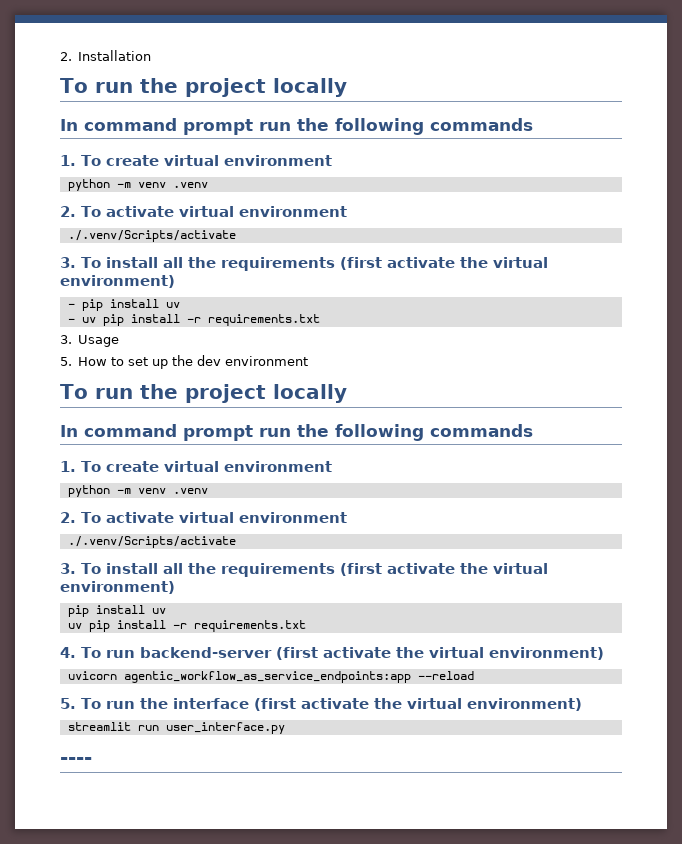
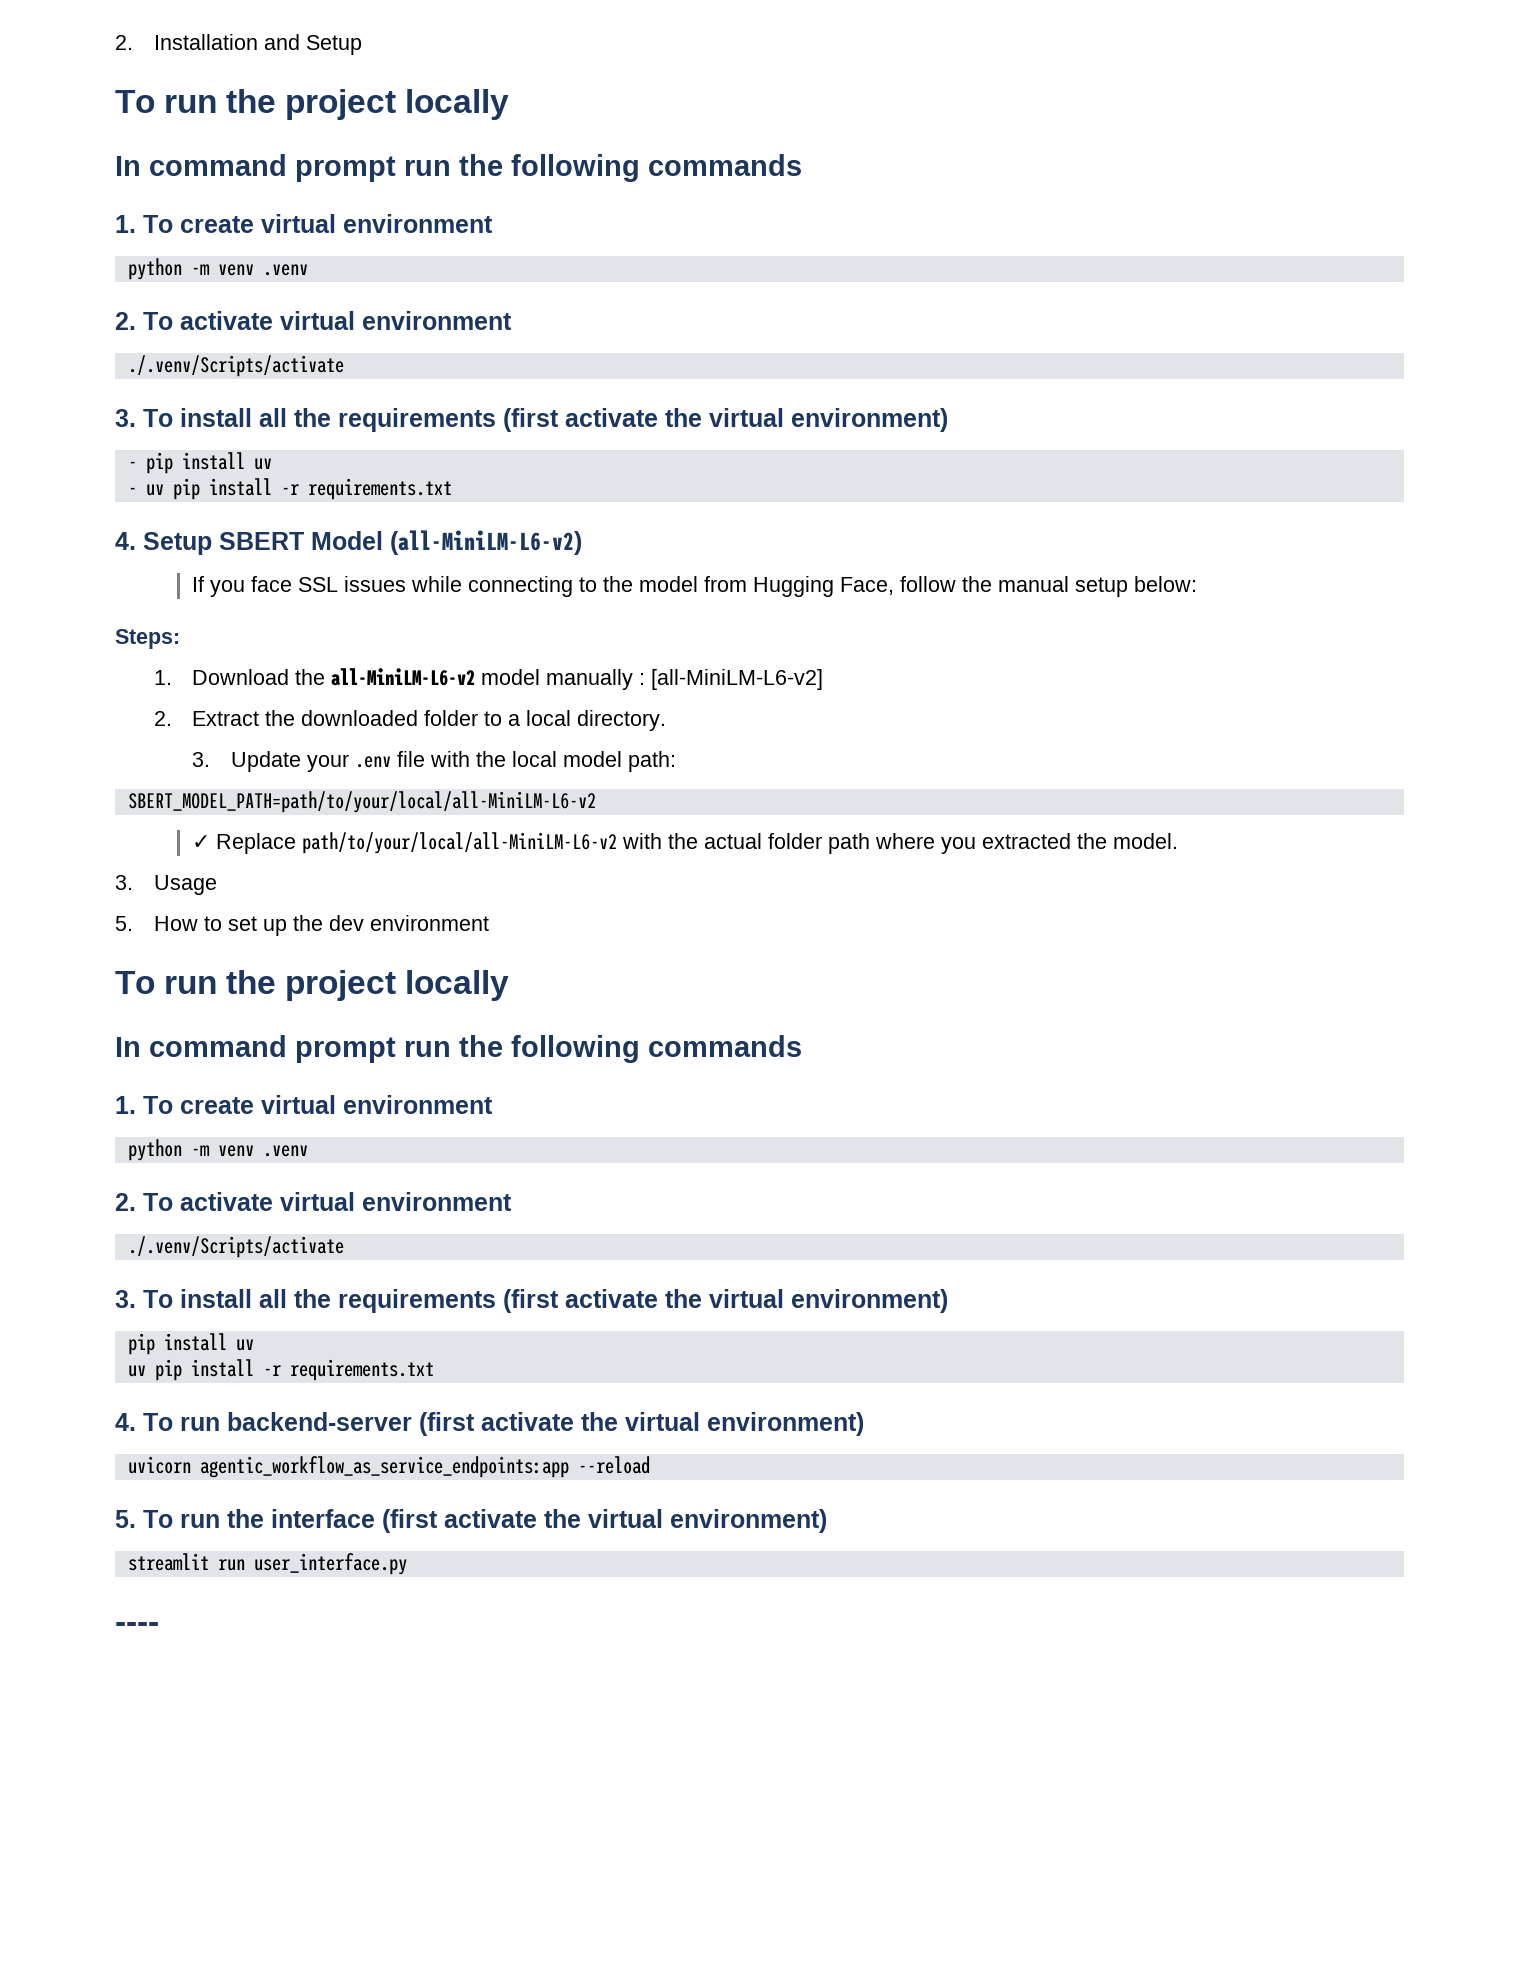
(152, 55) none -> [263,34,362,55] and Setup
(320, 320) none -> [115,530,582,555] [192,576,1198,597] [115,629,180,649] [153,668,824,690] [153,710,667,731] [192,751,676,772] [127,791,596,813] [192,832,1179,854] // 4. Setup SBERT Model (all-MiniLM-L6-v2) // If you face SSL issues while connecting to the model from Hugging Face, follow the manual setup below: // Steps: // 1. Download the all-MiniLM-L6-v2 model manually : [all-MiniLM-L6-v2] // 2. Extract the downloaded folder to a local directory. // 3. Update your .env file with the local model path: // SBERT_MODEL_PATH=path/to/your/local/all-MiniLM-L6-v2 // ✓ Replace path/to/your/local/all-MiniLM-L6-v2 with the actual folder path where you extracted the model.

